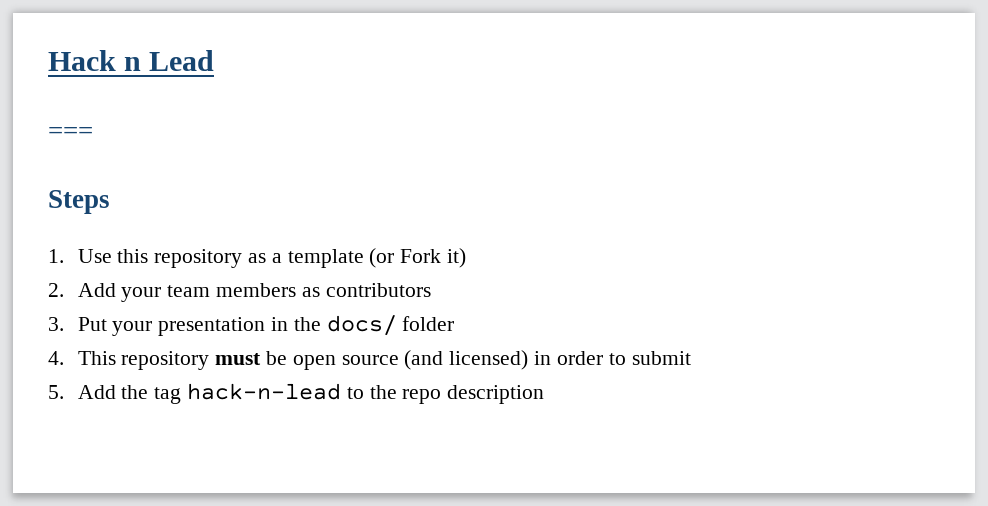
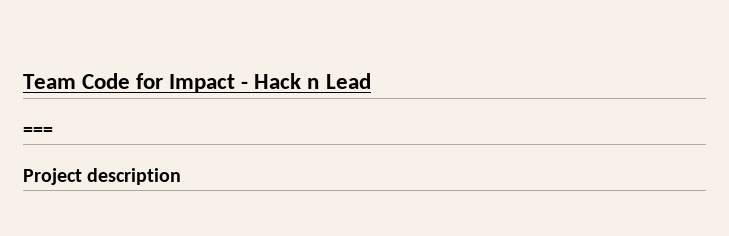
(48, 60) none -> [23,73,249,93] Team Code for Impact -
[48,190,110,214] [48,248,467,268] [48,283,431,302] [48,315,455,336] [48,350,691,370] [48,383,442,404] Steps // 1. Use this repository as a template (or Fork it) // 2. Add your team members as contributors // 3. Put your presentation in the docs/ folder // 4. This repository must be open source (and licensed) in order to submit // 5. Add the tag hack-n-lead to the repo -> [23,168,82,185] Project

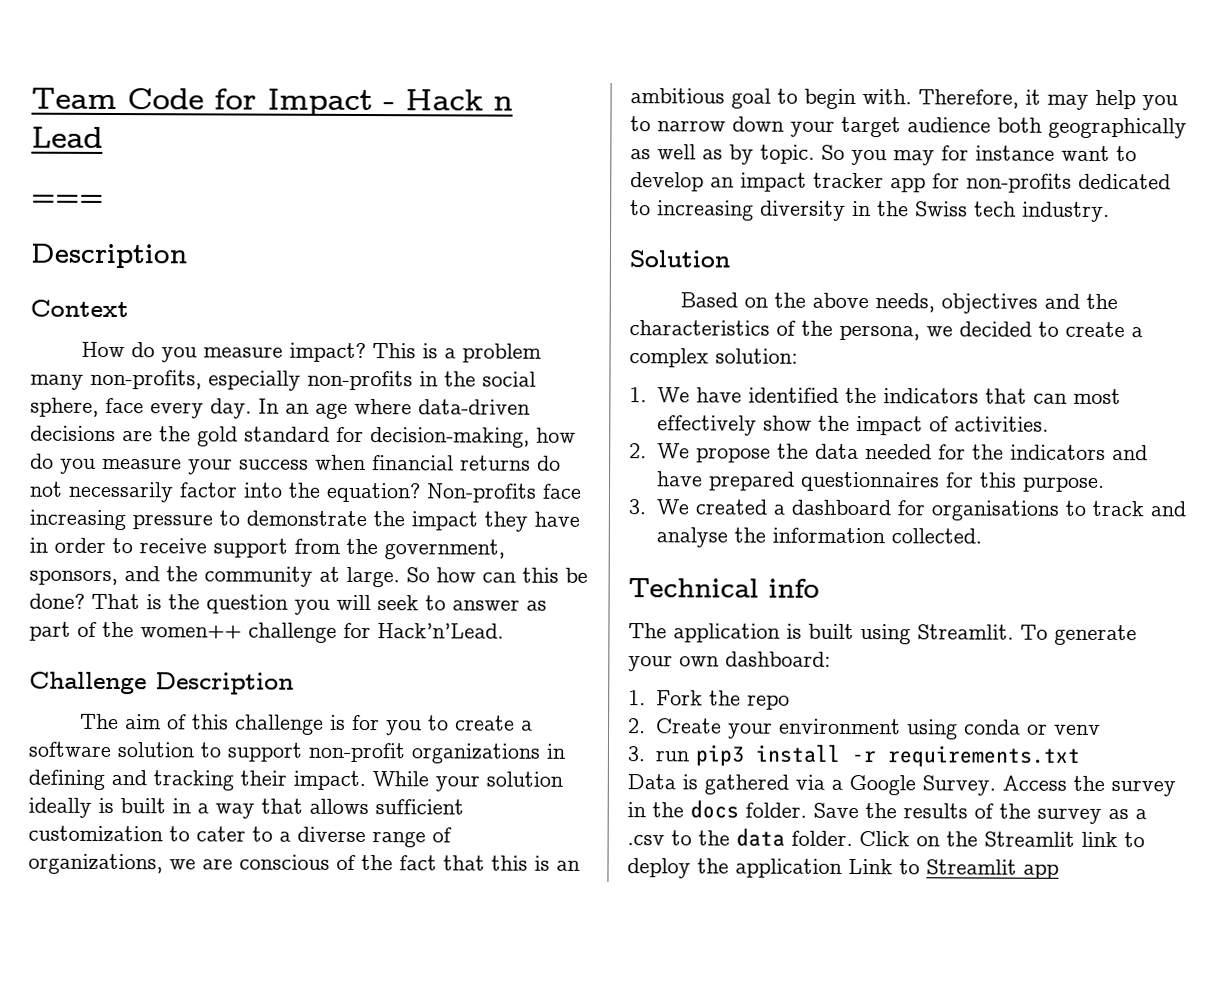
[23,168,182,185] Project description -> [30,243,187,269] [30,299,129,318] [81,341,543,363] [30,369,536,391] [30,397,530,419] [30,425,576,448] [30,453,561,475] [29,481,582,503] [29,509,580,532] [29,537,505,560] [29,566,588,588] [29,593,547,615] [29,621,504,643] [29,671,294,695] [80,713,534,736] [28,741,565,764] [28,769,563,792] [28,797,464,819] [28,825,452,848] [28,853,580,875] [630,88,1178,111] [630,116,1187,139] [630,144,1137,166] [630,172,1171,193] [630,200,1110,223] [629,250,730,268] [680,292,1119,314] [629,320,1143,341] [629,348,798,368] [629,387,1121,405] [656,415,1049,436] [629,443,1148,463] [656,471,1105,492] [628,499,1186,521] [655,527,982,548] [628,578,820,598] [628,623,1137,646] [628,651,831,672] [628,690,790,710] [628,718,1101,740] [627,744,1080,768] [627,774,1176,797] [627,800,1147,824] [627,828,1145,848] [627,858,1059,879] Description // Context // How do you measure impact? This is a problem many non-profits, especially non-profits in the social sphere, face every day. In an age where data-driven decisions are the gold standard for decision-making, how do you measure your success when financial returns do not necessarily factor into the equation? Non-profits face increasing pressure to demonstrate the impact they have in order to receive support from the government, sponsors, and the community at large. So how can this be done? That is the question you will seek to answer as part of the women++ challenge for Hack’n’Lead. // Challenge Description // The aim of this challenge is for you to create a software solution to support non-profit organizations in defining and tracking their impact. While your solution ideally is built in a way that allows sufficient customization to cater to a diverse range of organizations, we are conscious of the fact that this is an ambitious goal to begin with. Therefore, it may help you to narrow down your target audience both geographically as well as by topic. So you may for instance want to develop an impact tracker app for non-profits dedicated to increasing diversity in the Swiss tech industry. // Solution // Based on the above needs, objectives and the characteristics of the persona, we decided to create a complex solution: // 1. We have identified the indicators that can most effectively show the impact of activities. // 2. We propose the data needed for the indicators and have prepared questionnaires for this purpose. // 3. We created a dashboard for organisations to track and analyse the information collected. // Technical info // The application is built using Streamlit. To generate your own dashboard: // 1. Fork the repo // 2. Create your environment using conda or venv // 3. run pip3 install -r requirements.txt // Data is gathered via a Google Survey. Access the survey in the docs folder. Save the results of the survey as a .csv to the data folder. Click on the Streamlit link to deploy the application Link to Streamlit app

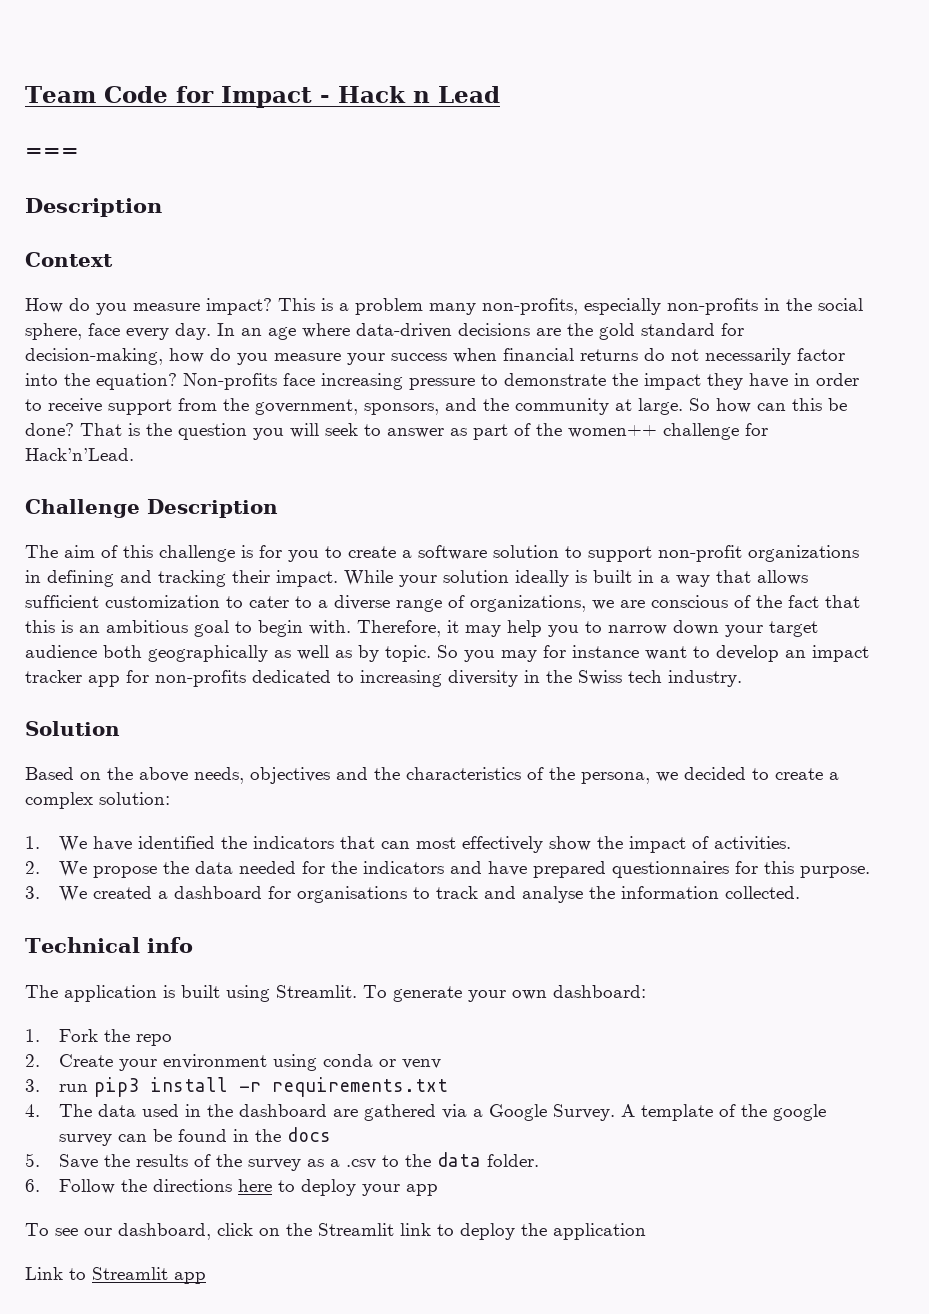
[627,774,698,790] Data is -> [25,1104,359,1117] 4. The data used in the dashboard are
[1002,775,1176,797] Access the survey -> [621,1104,827,1121] [59,1129,228,1146] A template of the google survey can be found
[745,802,807,818] folder. -> [25,1153,40,1167] // 5.
[859,831,910,847] Click -> [25,1179,439,1196] [25,1223,253,1240] // 6. Follow the directions here to deploy your app // To see our dashboard, click
(842, 868) none -> (646, 1231) //

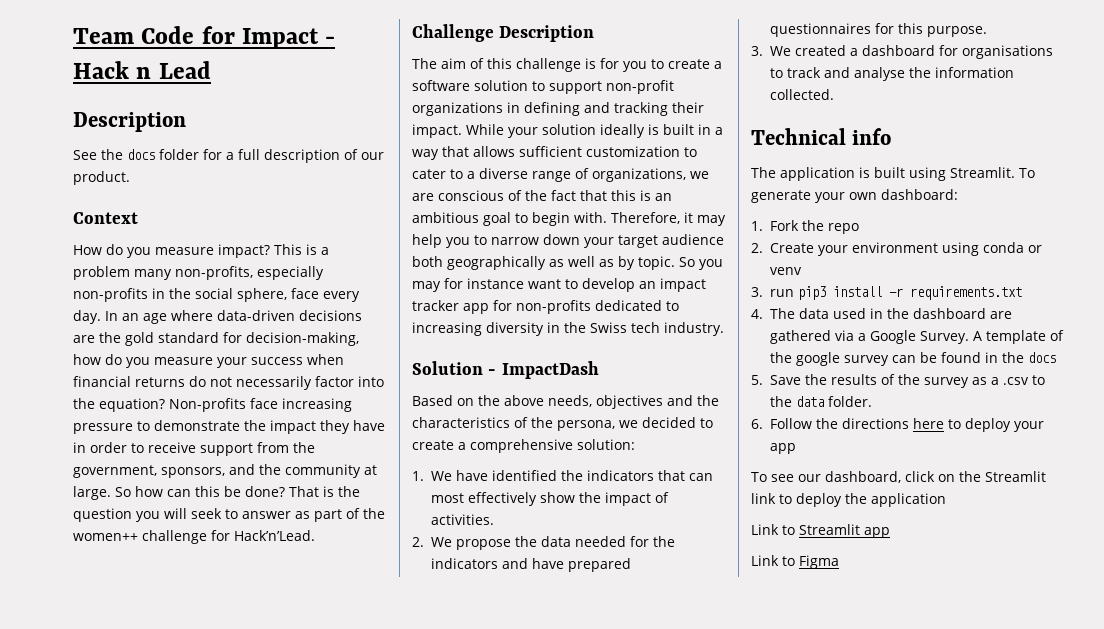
[25,148,79,158] [25,198,162,217] === // Description -> [73,112,186,132] [73,149,384,163] [73,171,130,185] Description // See the docs folder for a full description of our product.
(120, 728) none -> [488,361,599,379] - ImpactDash
[25,792,93,809] complex -> [470,439,573,453] comprehensive
(206, 1278) none -> [751,555,839,569] // Link to Figma

